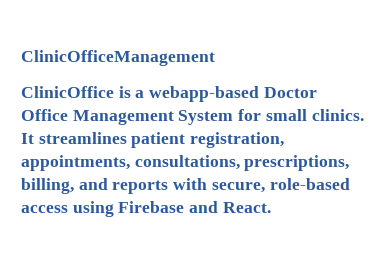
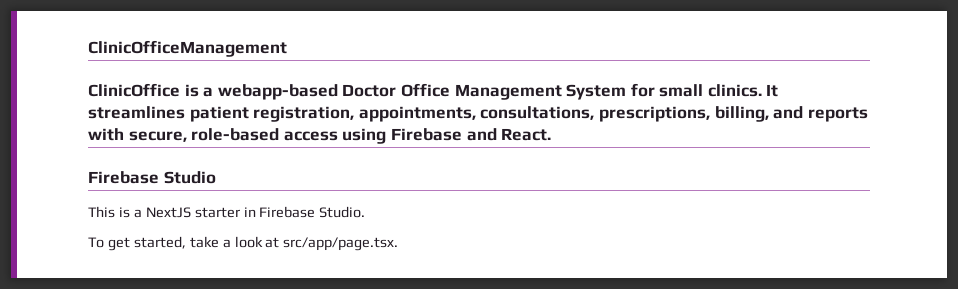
(271, 207) none -> [88,171,216,184] [88,206,366,218] [88,236,399,251] // Firebase Studio // This is a NextJS starter in Firebase Studio. // To get started, take a look at src/app/page.tsx.

